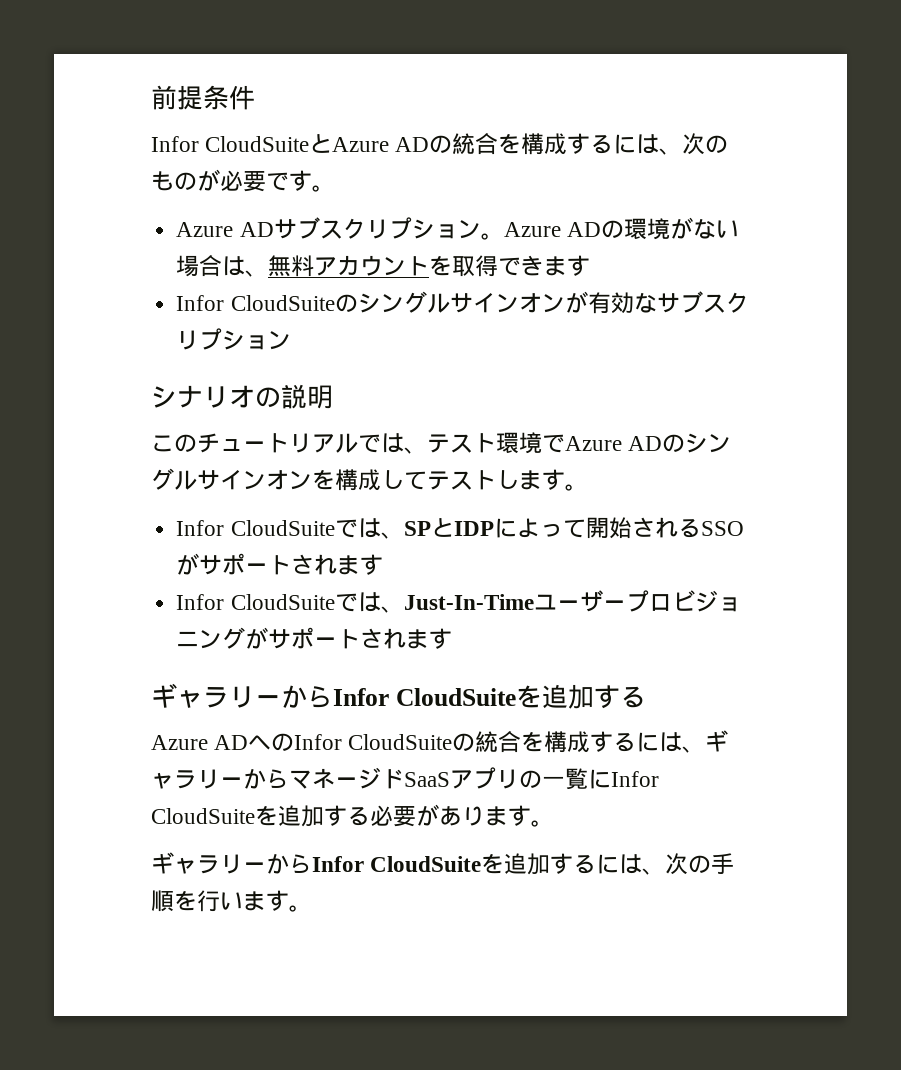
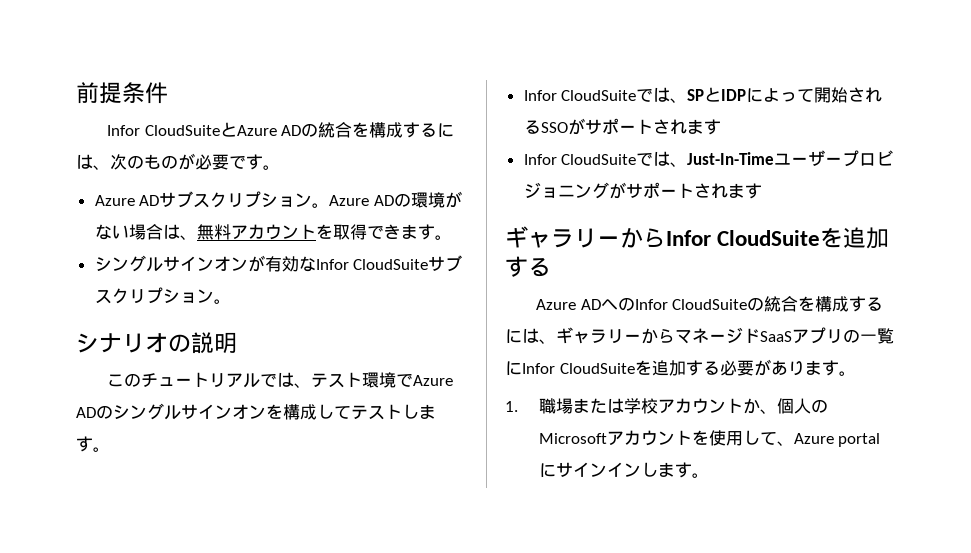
[176,294,358,312] // Infor CloudSuiteの -> [434,235,452,240] 。 //
[656,291,749,313] [176,328,292,350] サブスクリプション -> [315,255,463,272] [94,287,231,304] Infor CloudSuiteサブスクリプション。
[151,852,735,875] [151,890,243,912] ギャラリーからInfor CloudSuiteを追加するには、次の手順を行い -> [505,398,828,414] [538,430,881,447] [538,462,658,478] 1.職場または学校アカウントか、個人のMicrosoftアカウントを使用して、Azure portalにサインインし

